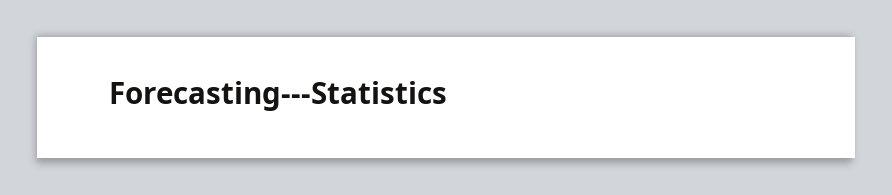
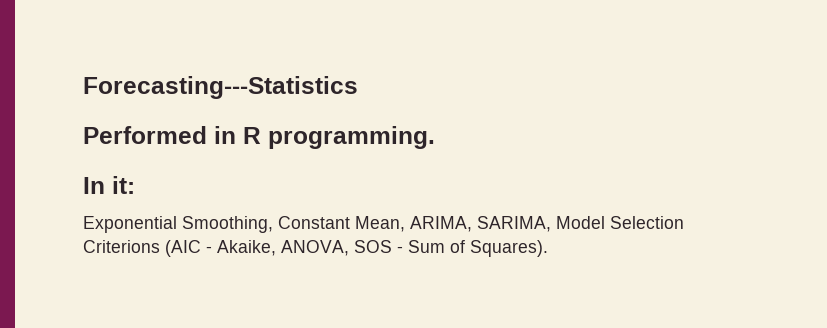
(447, 96) none -> [83,126,435,149] [83,176,135,194] [83,216,684,233] [83,240,548,257] // Performed in R programming. // In it: // Exponential Smoothing, Constant Mean, ARIMA, SARIMA, Model Selection Criterions (AIC - Akaike, ANOVA, SOS - Sum of Squares).

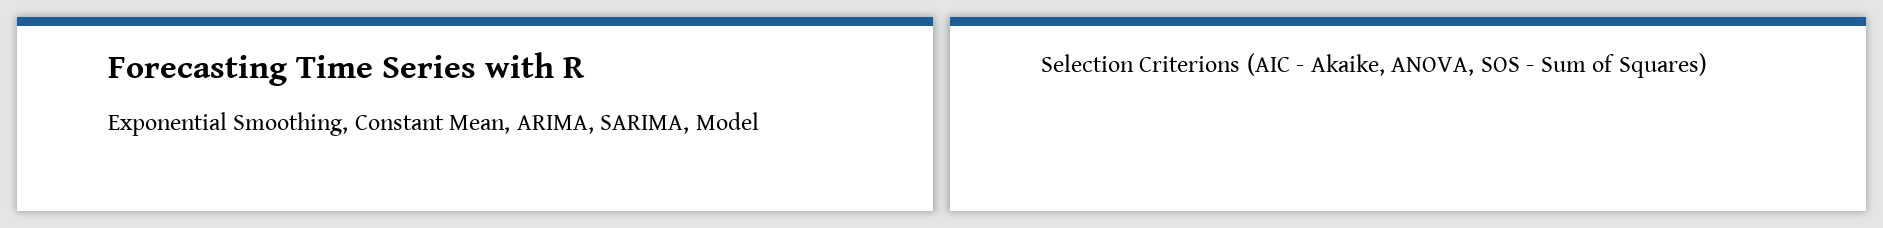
[83,76,358,99] [83,126,435,149] [83,176,135,194] Forecasting---Statistics // Performed in R programming. // In it: -> [108,52,586,86] Forecasting Time Series with R
[470,240,548,257] Squares). -> [1618,53,1707,78] Squares)

